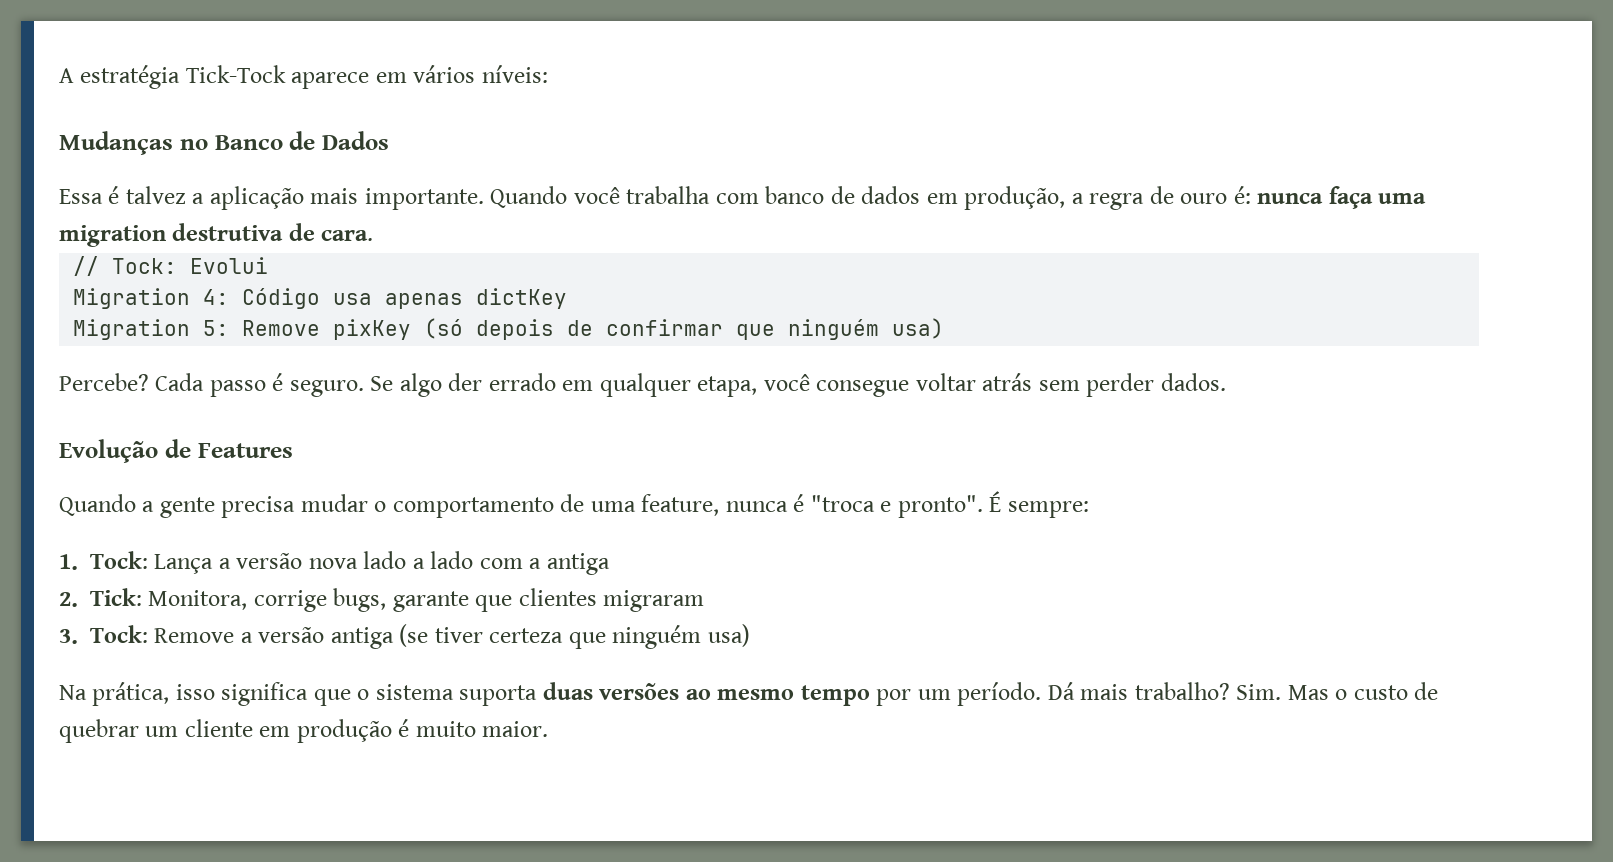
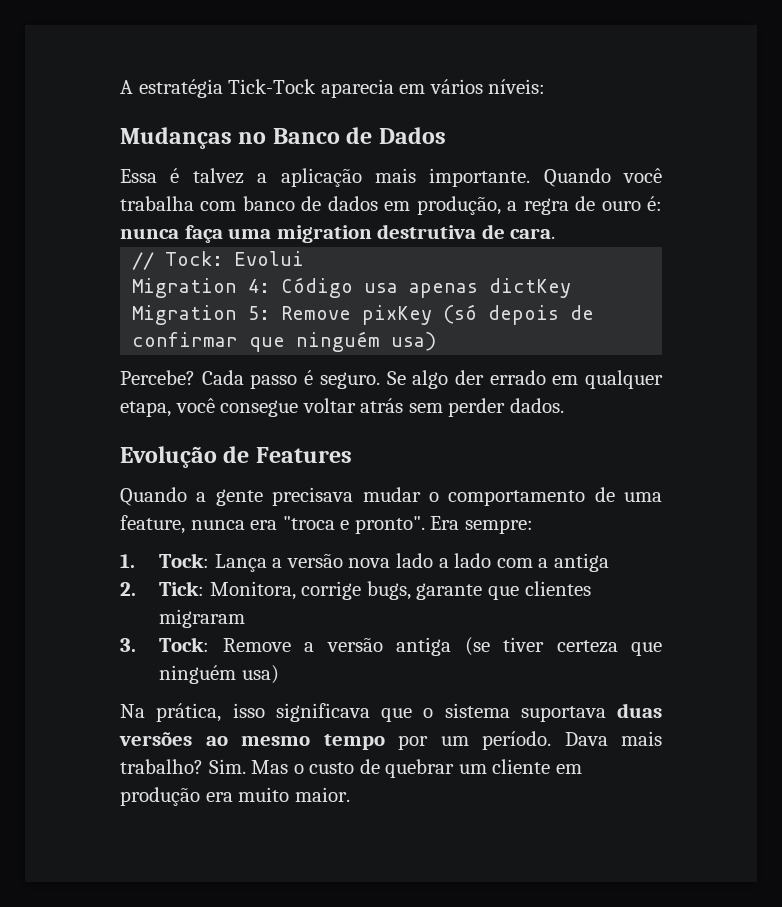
[291,72,370,89] aparece -> [320,79,394,98] aparecia
[221,496,296,518] precisa -> [272,487,354,506] precisava
[793,494,805,512] é -> [250,520,278,530] era
[989,491,1002,512] É -> [430,516,460,530] Era
[221,682,309,706] significa -> [275,703,370,722] significava
[459,685,538,706] suporta -> [520,706,606,722] suportava
[1047,682,1075,700] Dá -> [564,732,608,746] Dava
[398,719,410,737] é -> [205,792,233,802] era

